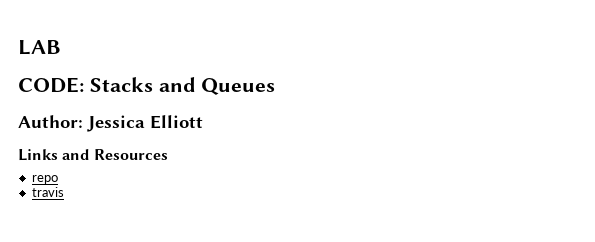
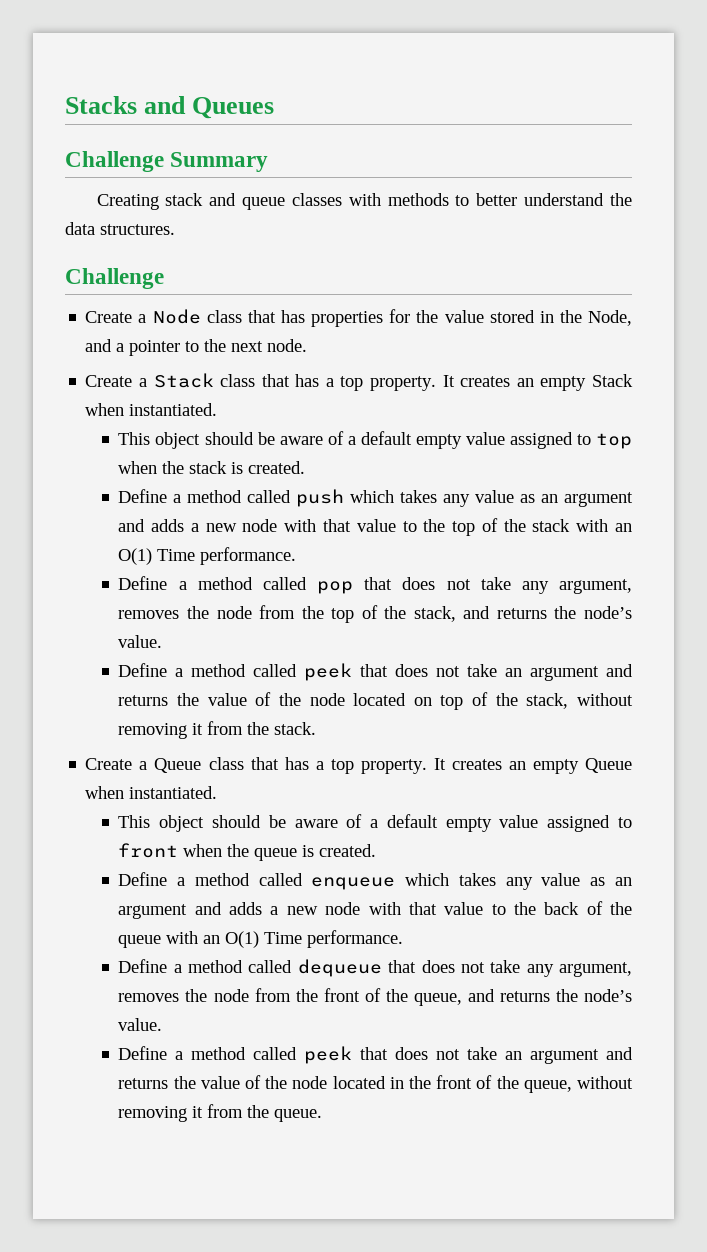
[18,40,61,55] [18,77,84,93] LAB // CODE: -> (65, 105) none
[18,115,203,132] [18,149,168,161] [31,175,58,184] [31,187,64,197] Author: Jessica Elliott // Links and Resources // repo // travis -> [65,151,269,172] [96,193,632,210] [65,222,175,235] [65,268,164,289] [85,309,632,327] [85,339,308,356] [85,373,634,391] [85,403,218,416] [118,431,632,449] [118,461,306,474] [118,489,633,507] [118,518,632,536] [118,547,297,565] [118,576,632,594] [118,605,632,623] [118,635,163,648] [118,663,633,681] [118,692,633,710] [118,721,317,739] [85,757,632,774] [85,786,218,799] [118,814,632,832] [118,843,377,861] [118,872,632,890] [118,901,632,919] [118,930,404,948] [118,959,632,977] [118,988,632,1006] [118,1018,163,1031] [118,1046,633,1064] [118,1075,633,1093] [118,1104,323,1122] Challenge Summary // Creating stack and queue classes with methods to better understand the data structures. // Challenge // Create a Node class that has properties for the value stored in the Node, and a pointer to the next node. // Create a Stack class that has a top property. It creates an empty Stack when instantiated. // This object should be aware of a default empty value assigned to top when the stack is created. // Define a method called push which takes any value as an argument and adds a new node with that value to the top of the stack with an O(1) Time performance. // Define a method called pop that does not take any argument, removes the node from the top of the stack, and returns the node’s value. // Define a method called peek that does not take an argument and returns the value of the node located on top of the stack, without removing it from the stack. // Create a Queue class that has a top property. It creates an empty Queue when instantiated. // This object should be aware of a default empty value assigned to front when the queue is created. // Define a method called enqueue which takes any value as an argument and adds a new node with that value to the back of the queue with an O(1) Time performance. // Define a method called dequeue that does not take any argument, removes the node from the front of the queue, and returns the node’s value. // Define a method called peek that does not take an argument and returns the value of the node located in the front of the queue, without removing it from the queue.

